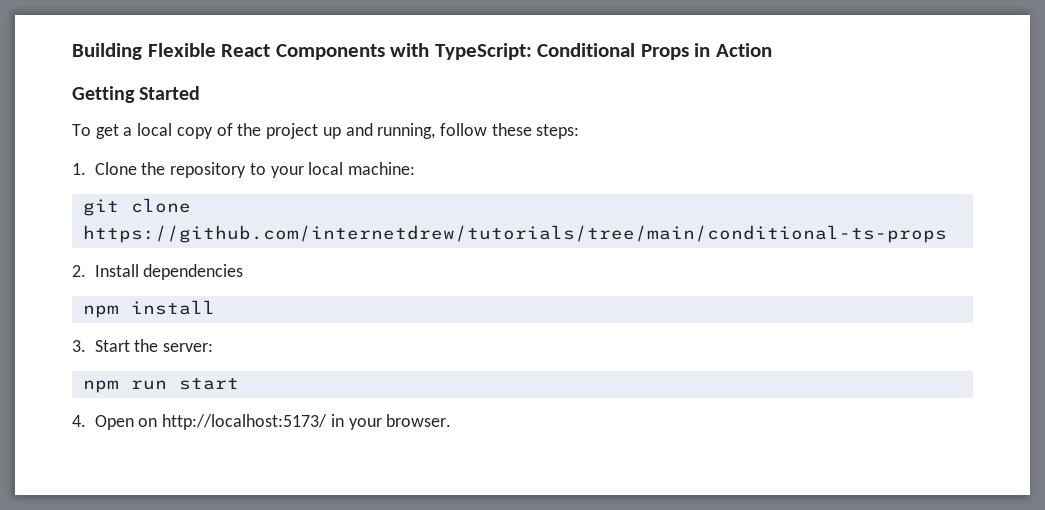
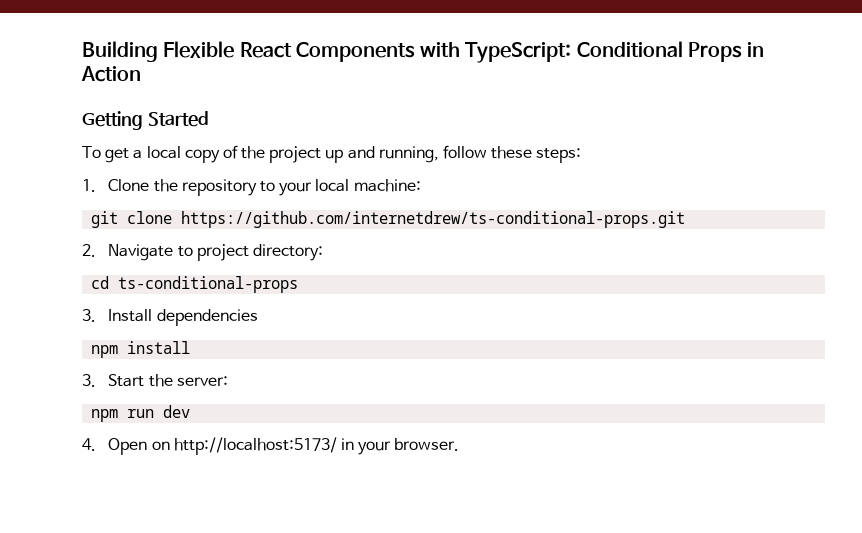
[82,225,947,243] [72,265,86,277] https://github.com/internetdrew/tutorials/tree/main/conditional-ts-props // 2. -> [181,211,686,228] [82,244,323,261] [91,276,299,293] [82,309,96,322] https://github.com/internetdrew/ts-conditional-props.git // 2. Navigate to project directory: // cd ts-conditional-props // 3.
[178,378,239,390] start -> [163,405,191,418] dev

